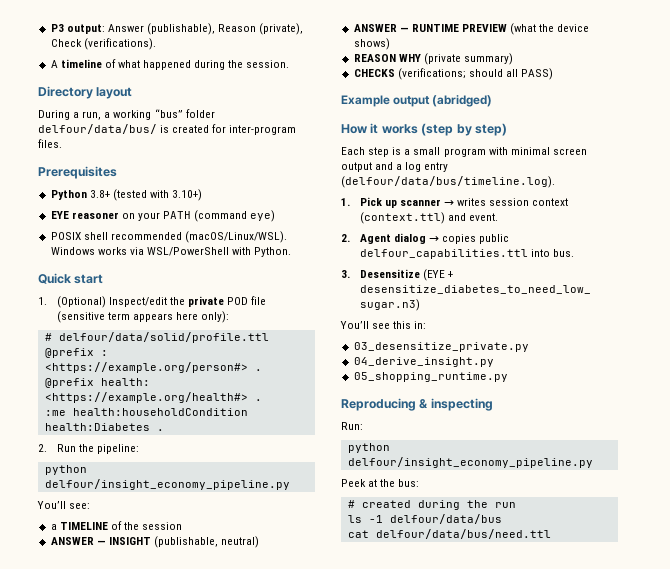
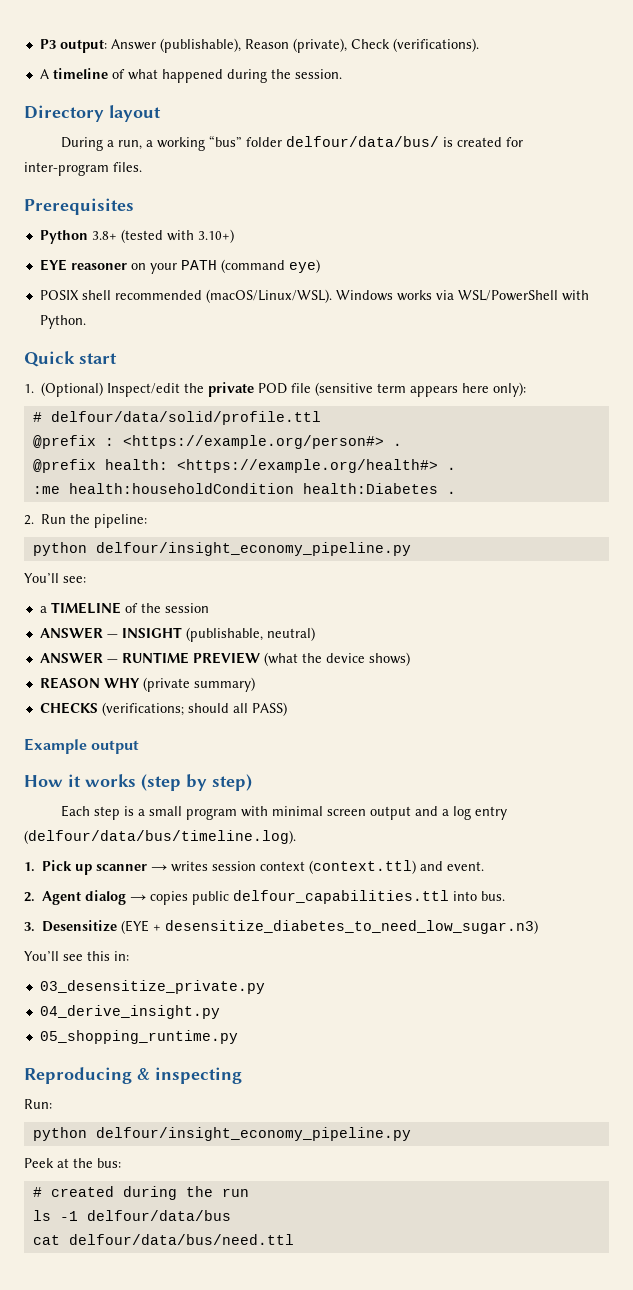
[432,95,493,107] (abridged) -> (140, 747) none

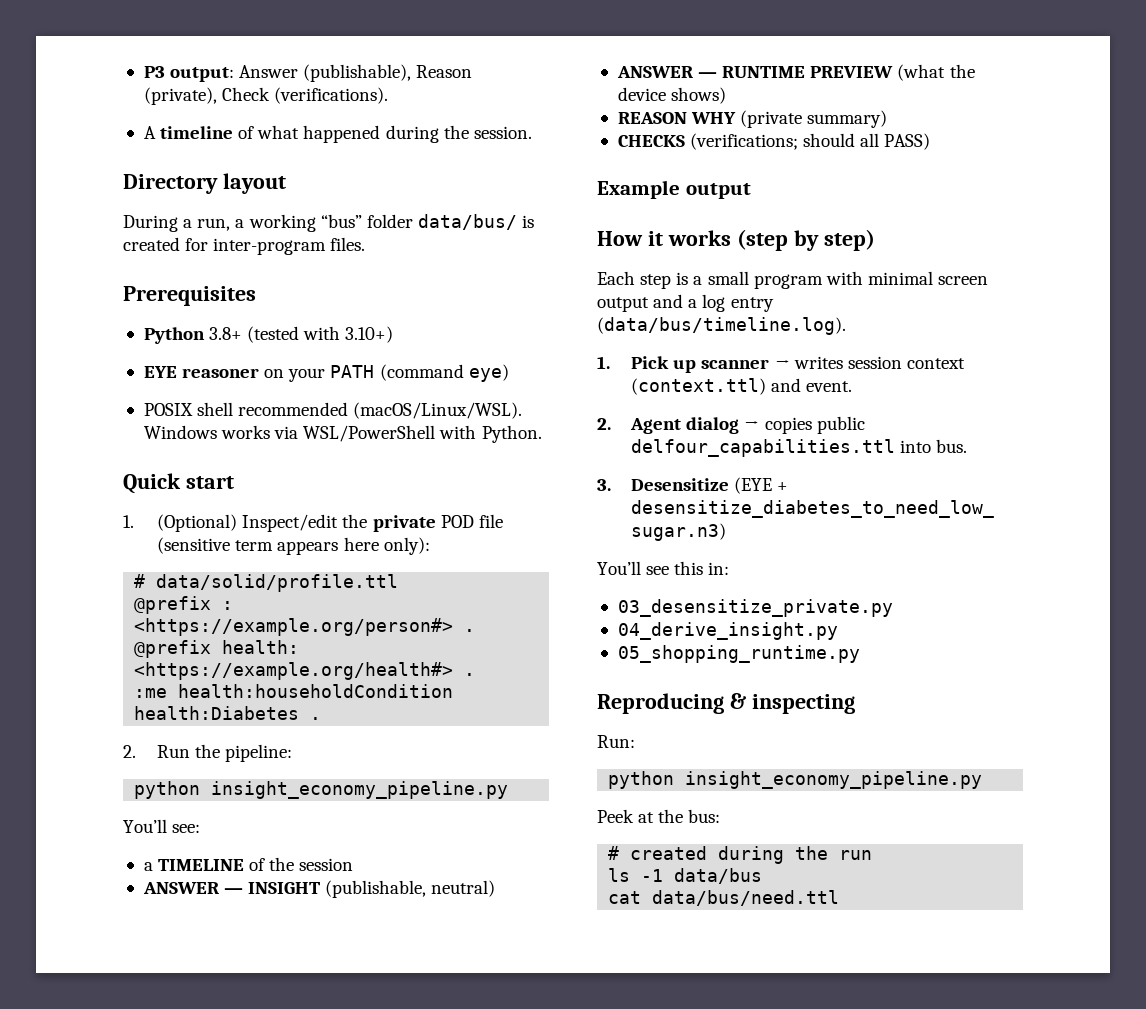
[285,136,439,147] delfour/data/bus/ -> [417,214,517,230] data/bus/
[50,411,321,425] delfour/data/solid/profile.ttl -> [156,574,399,592] data/solid/profile.ttl
[95,542,411,556] delfour/insight_economy_pipeline.py -> [211,781,509,799] insight_economy_pipeline.py
[24,830,296,844] (delfour/data/bus/timeline.log). -> [597,317,846,335] (data/bus/timeline.log).
[95,1127,411,1141] delfour/insight_economy_pipeline.py -> [685,771,983,789] insight_economy_pipeline.py
[86,1210,231,1221] delfour/data/bus -> [674,868,763,884] data/bus
[68,1234,294,1245] delfour/data/bus/need.ttl -> [652,890,840,906] data/bus/need.ttl

